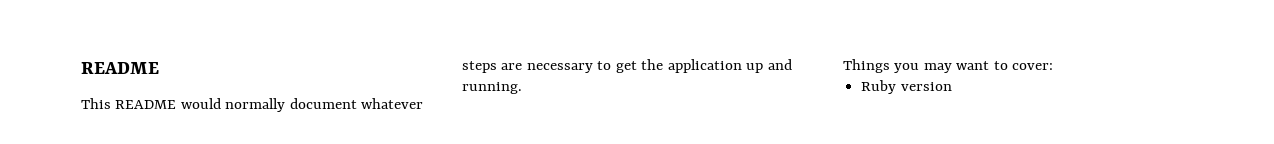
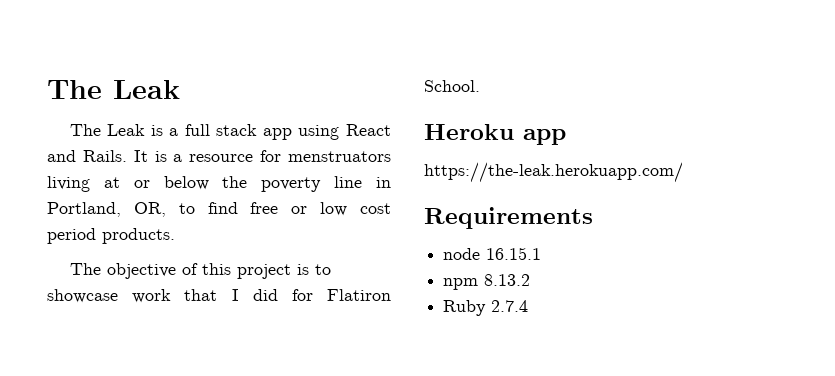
[81,62,159,74] [81,98,424,112] [462,59,792,73] [462,82,522,94] [843,59,1054,73] README // This README would normally document whatever steps are necessary to get the application up and running. // Things you may want to cover: -> [47,80,180,99] [69,124,392,140] [47,150,391,162] [47,176,391,192] [47,202,391,217] [47,228,175,244] [69,263,331,279] [47,289,391,303] [424,80,480,92] [424,124,566,145] [424,162,683,183] [424,207,593,229] [443,247,542,260] [443,274,531,290] The Leak // The Leak is a full stack app using React and Rails. It is a resource for menstruators living at or below the poverty line in Portland, OR, to find free or low cost period products. // The objective of this project is to showcase work that I did for Flatiron School. // Heroku app // https://the-leak.herokuapp.com/ // Requirements // node 16.15.1 // npm 8.13.2
[900,82,952,91] version -> [491,300,529,312] 2.7.4

